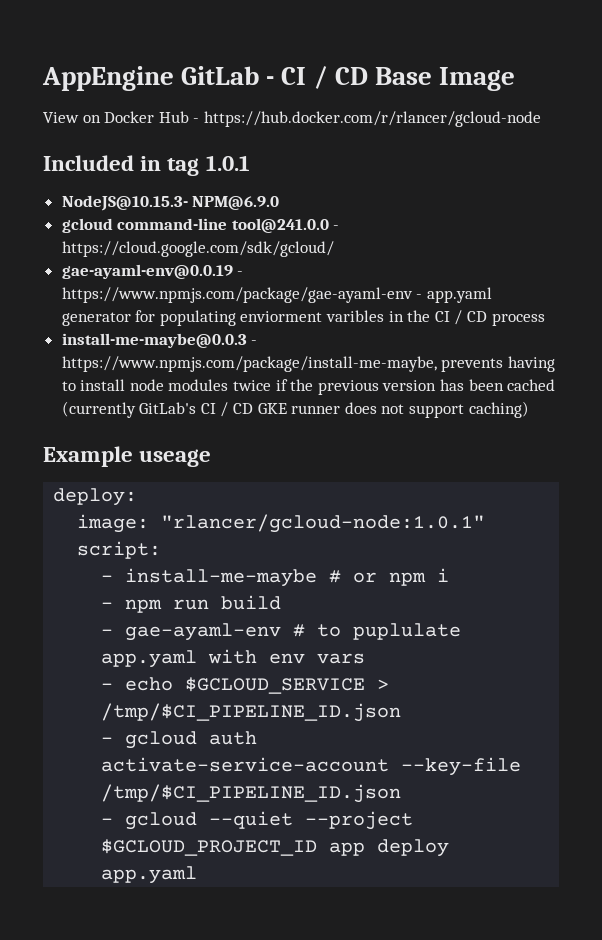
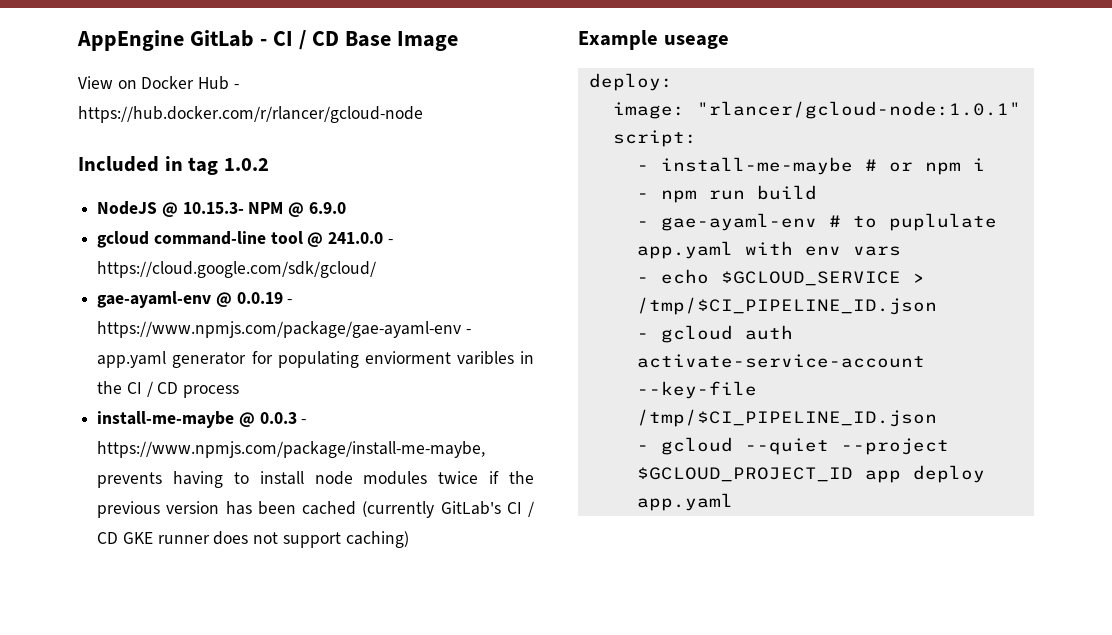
[205,155,250,171] [61,195,280,211] 1.0.1 // NodeJS@10.15.3- NPM@6.9.0 -> [223,158,269,171] [97,201,346,217] 1.0.2 // NodeJS @ 10.15.3- NPM @ 6.9.0
[231,218,329,233] tool@241.0.0 -> [270,231,384,247] tool @ 241.0.0
[61,264,233,279] gae-ayaml-env@0.0.19 -> [97,291,283,308] gae-ayaml-env @ 0.0.19
[61,333,247,348] install-me-maybe@0.0.3 -> [97,411,297,428] install-me-maybe @ 0.0.3

